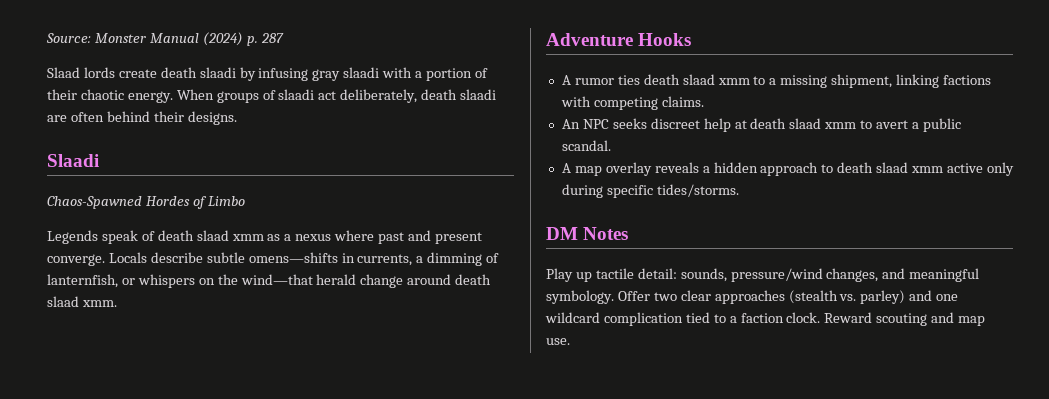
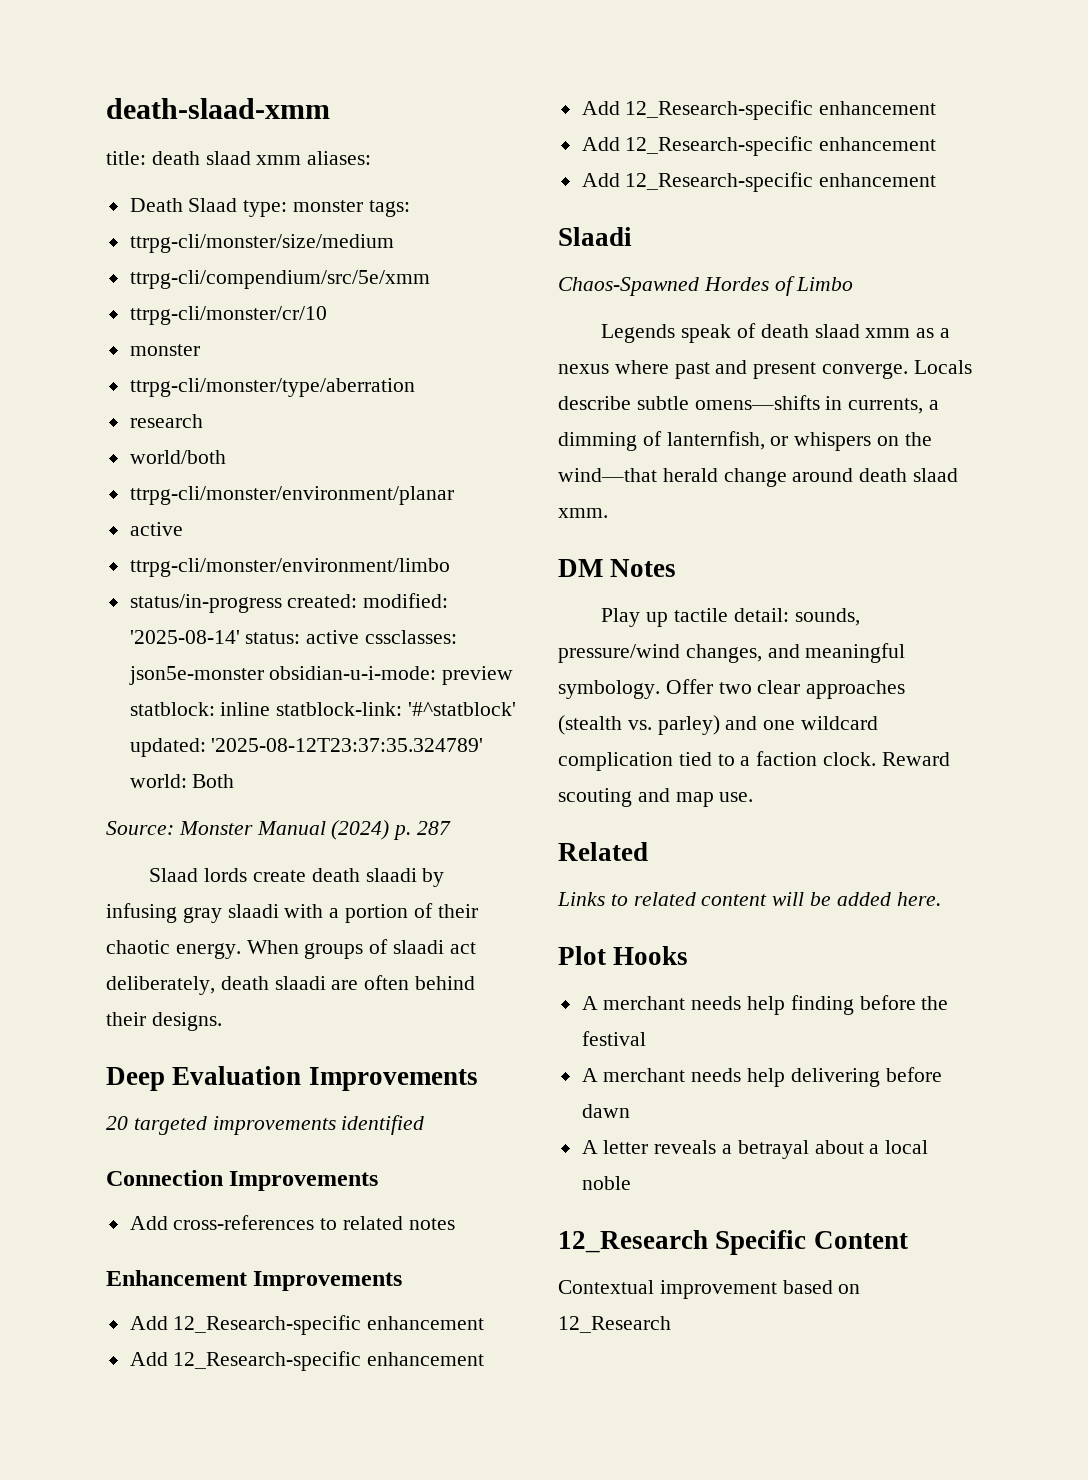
(46, 38) none -> [106,98,330,119] [106,151,372,165] [129,198,410,217] [129,234,394,253] [129,270,430,289] [129,306,327,325] [129,344,200,356] [129,378,415,397] [129,414,203,428] [129,450,226,464] [129,486,454,505] [129,522,183,536] [129,558,450,577] [129,593,449,613] [129,630,458,644] [128,666,514,685] [129,702,517,716] [129,738,484,757] [129,774,235,788] death-slaad-xmm // title: death slaad xmm aliases: // Death Slaad type: monster tags: // ttrpg-cli/monster/size/medium // ttrpg-cli/compendium/src/5e/xmm // ttrpg-cli/monster/cr/10 // monster // ttrpg-cli/monster/type/aberration // research // world/both // ttrpg-cli/monster/environment/planar // active // ttrpg-cli/monster/environment/limbo // status/in-progress created: modified: '2025-08-14' status: active cssclasses: json5e-monster obsidian-u-i-mode: preview statblock: inline statblock-link: '#^statblock' updated: '2025-08-12T23:37:35.324789' world: Both //
(237, 118) none -> [106,1066,478,1091] [106,1115,425,1135] [106,1170,379,1191] [129,1215,455,1230] [106,1270,403,1291] [129,1315,485,1335] [129,1351,485,1371] [581,100,937,120] [581,136,937,156] [581,172,937,192] // Deep Evaluation Improvements // 20 targeted improvements identified // Connection Improvements // Add cross-references to related notes // Enhancement Improvements // Add 12_Research-specific enhancement // Add 12_Research-specific enhancement // Add 12_Research-specific enhancement // Add 12_Research-specific enhancement // Add 12_Research-specific enhancement
[546,33,692,46] [561,74,992,88] [560,96,704,110] [561,118,961,132] [561,140,611,151] [561,162,1014,176] [561,184,739,198] // Adventure Hooks // A rumor ties death slaad xmm to a missing shipment, linking factions with competing claims. // An NPC seeks discreet help at death slaad xmm to avert a public scandal. // A map overlay reveals a hidden approach to death slaad xmm active only during specific tides/storms. -> (608, 513) none
(570, 341) none -> [558,842,648,861] [557,892,941,906] [558,946,689,965] [581,995,949,1015] [581,1031,646,1046] [581,1067,942,1087] [581,1104,630,1118] [581,1140,929,1159] [581,1176,631,1190] [558,1230,908,1255] [558,1280,861,1299] [558,1316,671,1333] // Related // Links to related content will be added here. // Plot Hooks // A merchant needs help finding before the festival // A merchant needs help delivering before dawn // A letter reveals a betrayal about a local noble // 12_Research Specific Content // Contextual improvement based on 12_Research

